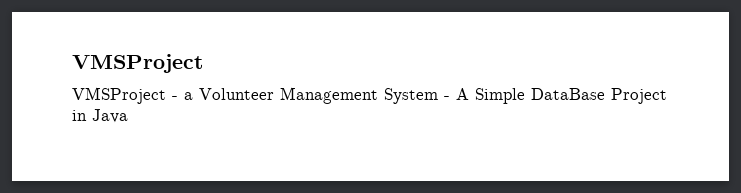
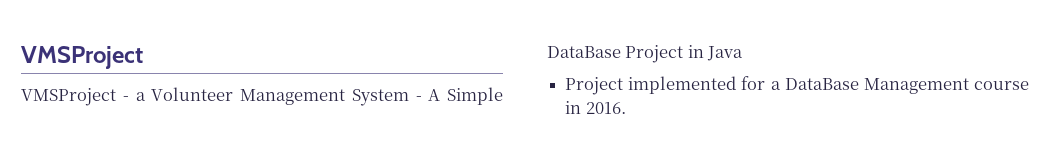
(128, 116) none -> [565,76,1029,95] [565,101,626,114] // Project implemented for a DataBase Management course in 2016.

